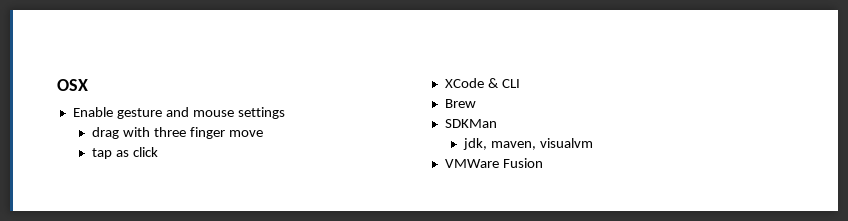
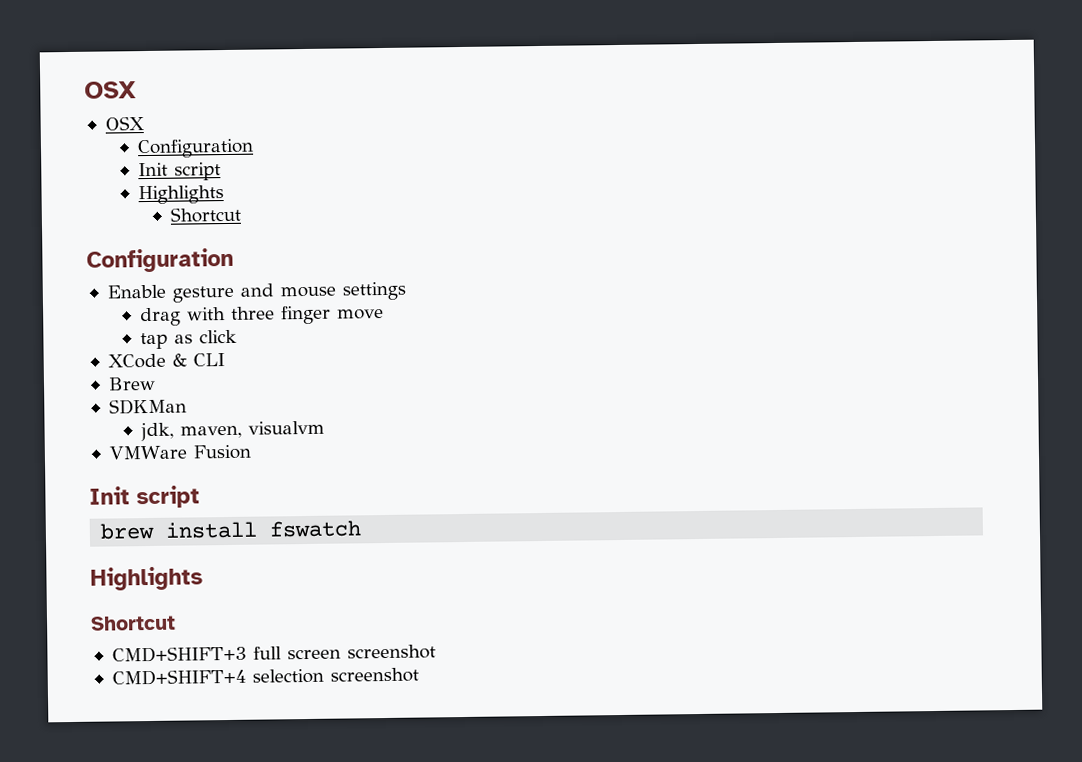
[57,79,88,91] OSX -> [84,81,137,99] [104,116,145,131] [136,138,254,159] [137,162,221,181] [137,185,224,205] [170,206,242,223] [86,247,234,273] OSX // OSX // Configuration // Init script // Highlights // Shortcut // Configuration
(543, 163) none -> [89,485,200,509] [100,520,362,540] [90,566,203,591] [90,615,176,631] [111,644,436,663] [111,667,419,686] // Init script // brew install fswatch // Highlights // Shortcut // CMD+SHIFT+3 full screen screenshot // CMD+SHIFT+4 selection screenshot

